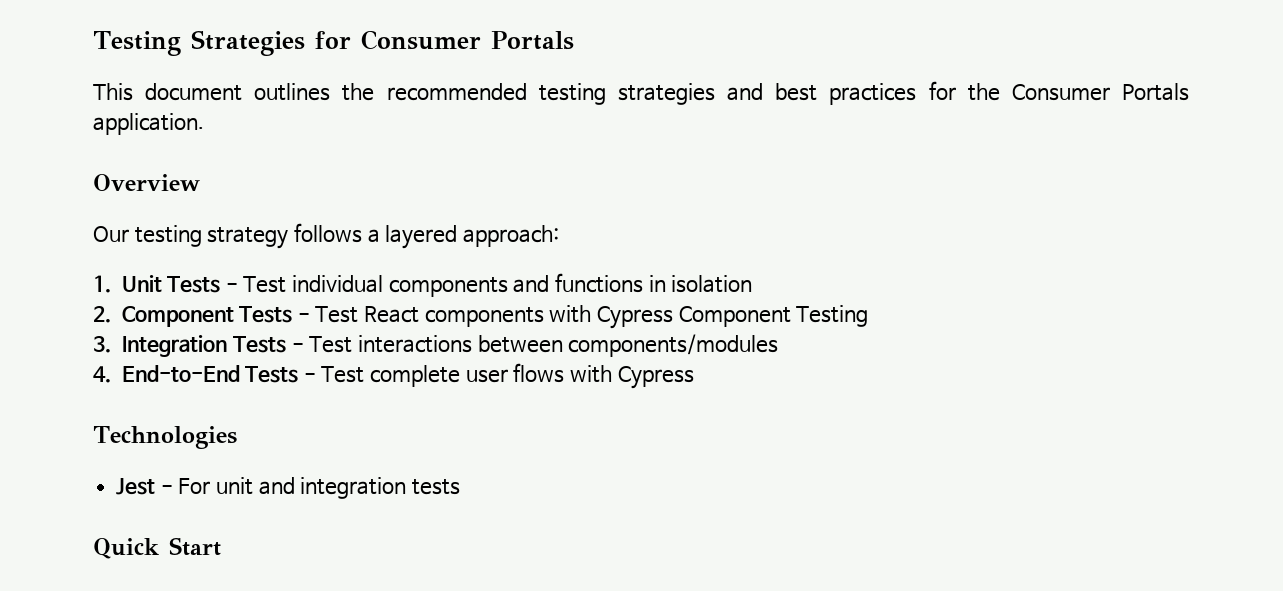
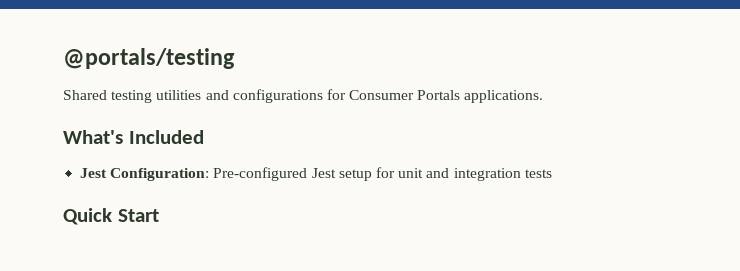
[93,30,574,56] [93,81,1189,105] [93,113,204,135] [93,174,200,191] [93,223,559,249] [93,273,753,297] [93,305,869,329] [93,334,779,357] [93,363,694,389] [93,426,237,449] [116,478,211,495] Testing Strategies for Consumer Portals // This document outlines the recommended testing strategies and best practices for the Consumer Portals application. // Overview // Our testing strategy follows a layered approach: // 1. Unit Tests - Test individual components and functions in isolation // 2. Component Tests - Test React components with Cypress Component Testing // 3. Integration Tests - Test interactions between components/modules // 4. End-to-End Tests - Test complete user flows with Cypress // Technologies // Jest - For -> [63,48,235,69] [63,89,544,103] [63,130,204,144] [80,167,395,181] @portals/testing // Shared testing utilities and configurations for Consumer Portals applications. // What's Included // Jest Configuration: Pre-configured Jest setup for

